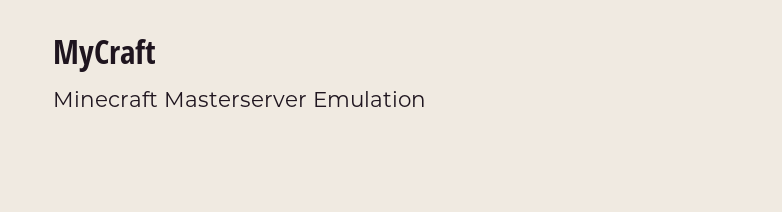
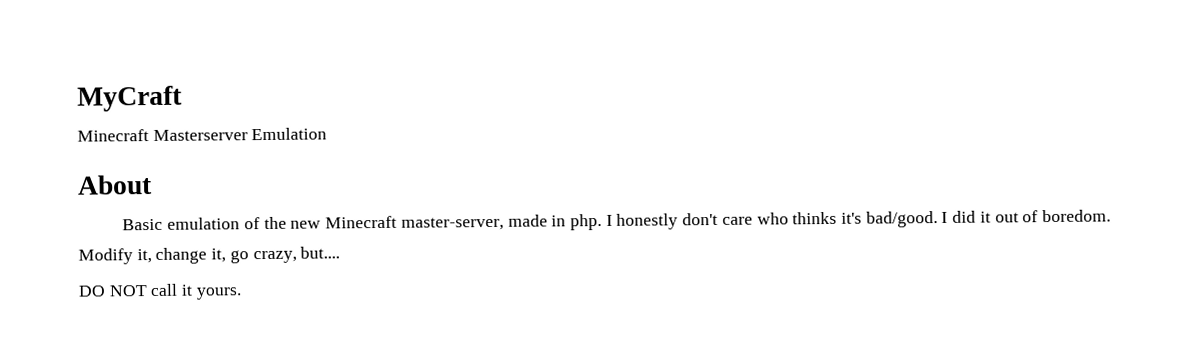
(426, 99) none -> [77,175,153,195] [122,209,1112,231] [78,246,341,265] [78,283,242,300] // About // Basic emulation of the new Minecraft master-server, made in php. I honestly don't care who thinks it's bad/good. I did it out of boredom. Modify it, change it, go crazy, but.... // DO NOT call it yours.

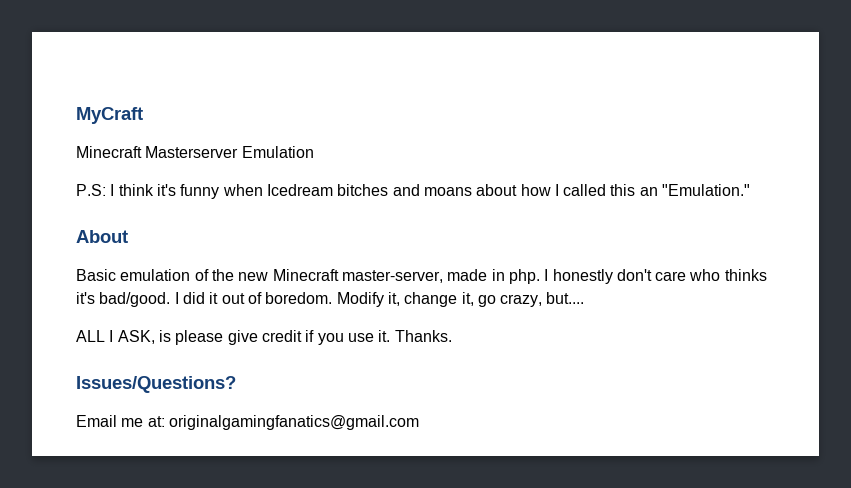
(328, 134) none -> [76,184,751,199] // P.S: I think it's funny when Icedream bitches and moans about how I called this an "Emulation."
[78,283,242,300] DO NOT call it yours. -> [76,330,452,345] [76,376,236,393] [76,415,419,430] ALL I ASK, is please give credit if you use it. Thanks. // Issues/Questions? // Email me at: originalgamingfanatics@gmail.com

